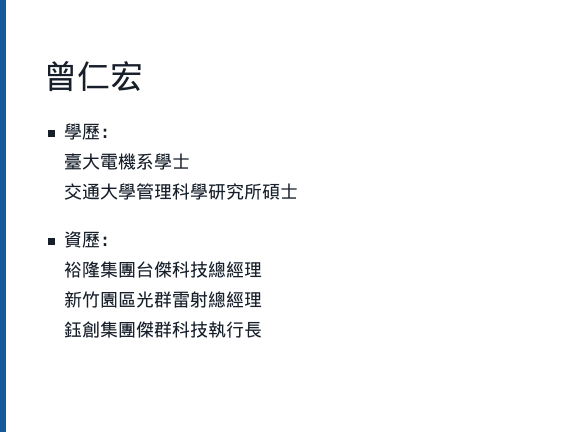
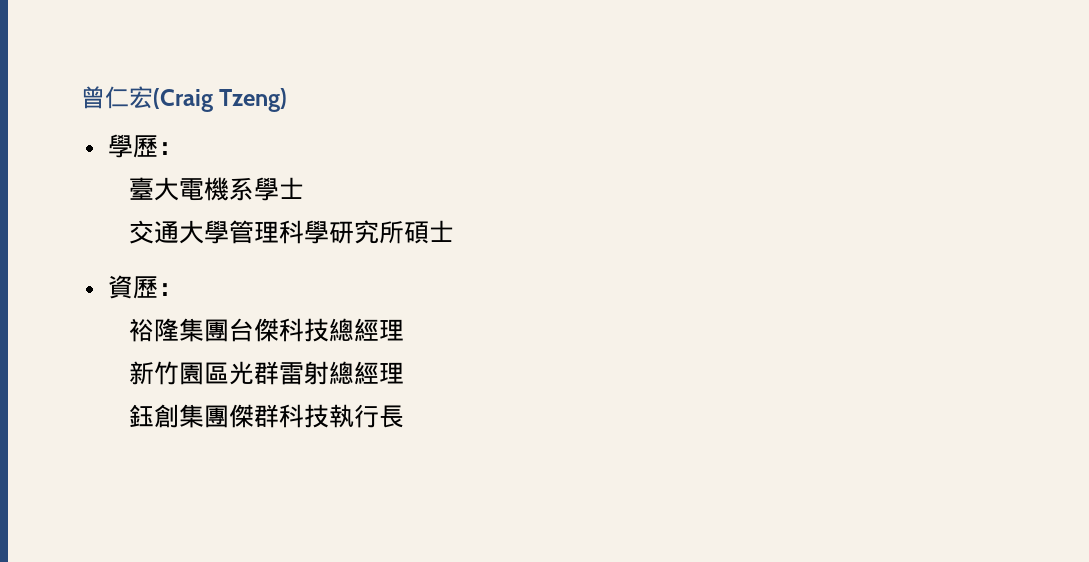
(143, 76) none -> [153,88,288,112] (Craig Tzeng)

